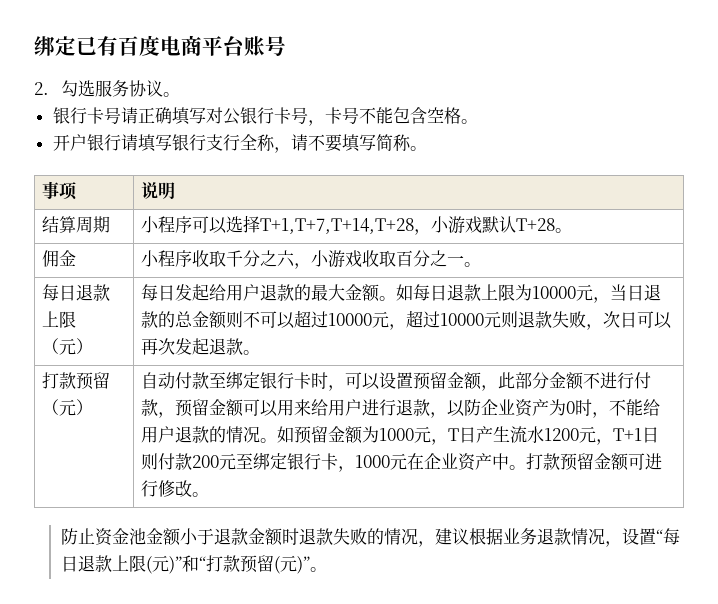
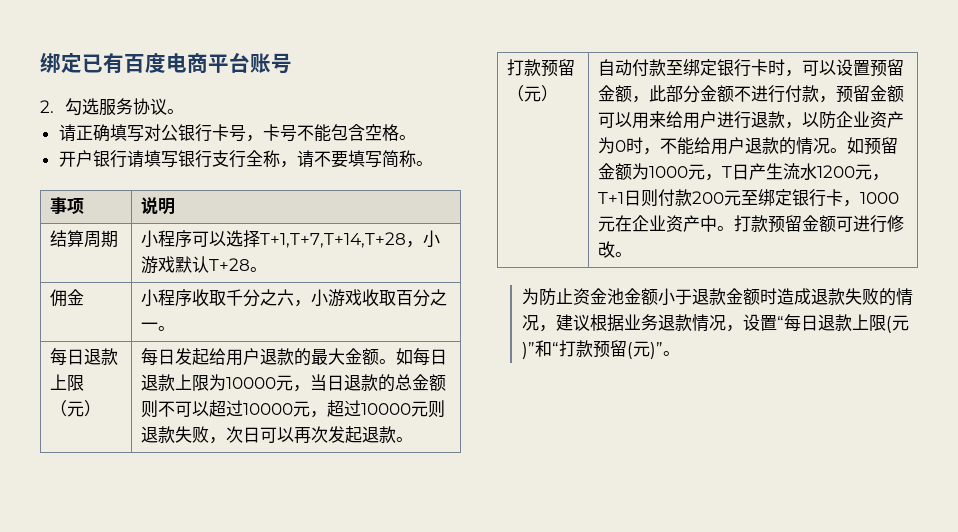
[52,107,121,124] 银行卡号 -> (184, 111) none
(210, 494) none -> [521,288,539,305] 为
(299, 536) none -> [776,288,811,305] 造成

